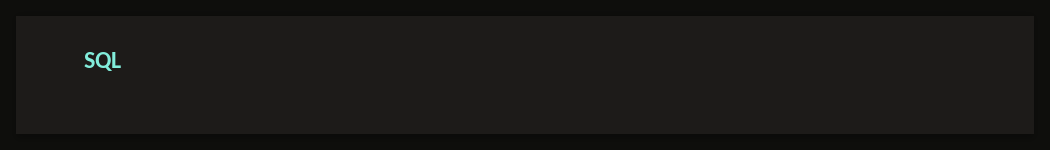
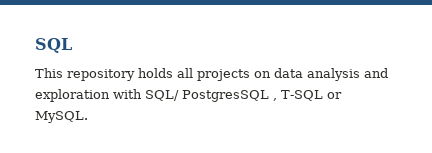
(121, 61) none -> [35,68,388,81] [35,89,342,102] [35,111,88,123] // This repository holds all projects on data analysis and exploration with SQL/ PostgresSQL , T-SQL or MySQL.

